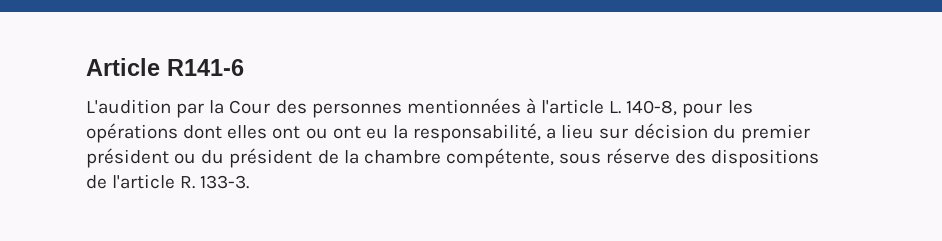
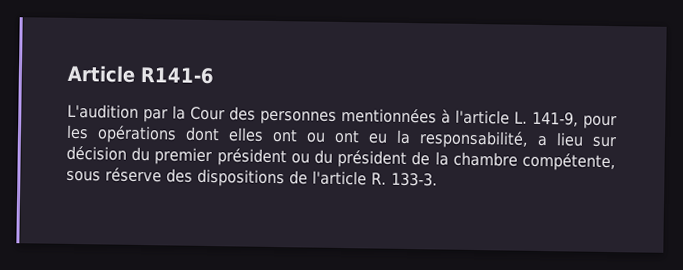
[626,100,678,116] 140-8, -> [532,111,579,127] 141-9,

